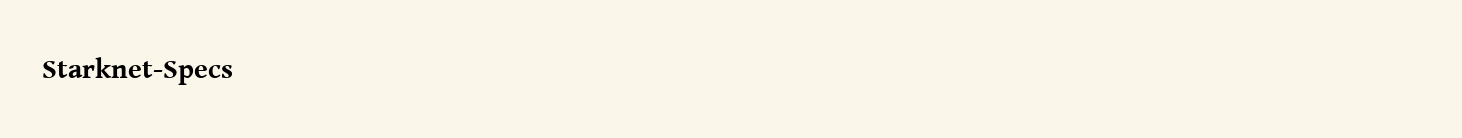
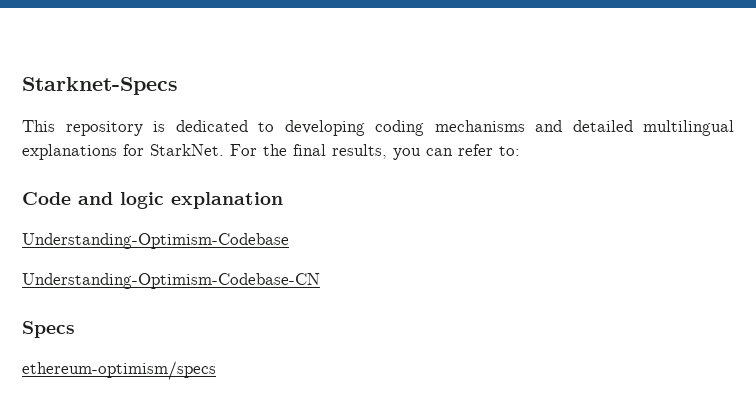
(233, 71) none -> [22,120,734,136] [22,144,520,160] [22,192,283,209] [22,233,289,249] [22,273,320,289] [22,321,75,338] [22,361,216,380] // This repository is dedicated to developing coding mechanisms and detailed multilingual explanations for StarkNet. For the final results, you can refer to: // Code and logic explanation // Understanding-Optimism-Codebase // Understanding-Optimism-Codebase-CN // Specs // ethereum-optimism/specs

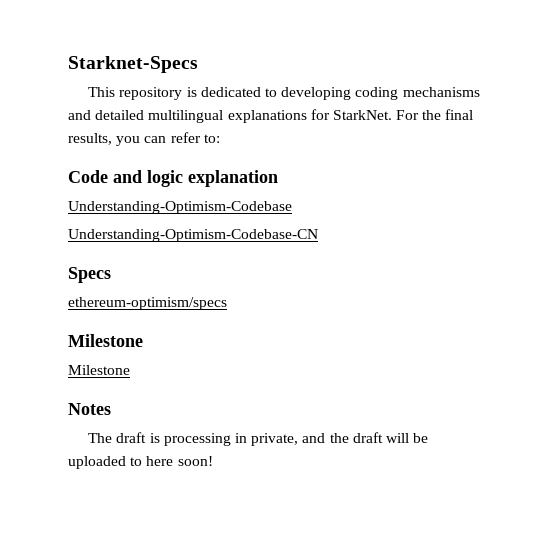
(216, 370) none -> [68,334,143,347] [68,365,130,375] [68,403,111,415] [88,432,429,446] [68,456,213,469] // Milestone // Milestone // Notes // The draft is processing in private, and the draft will be uploaded to here soon!

